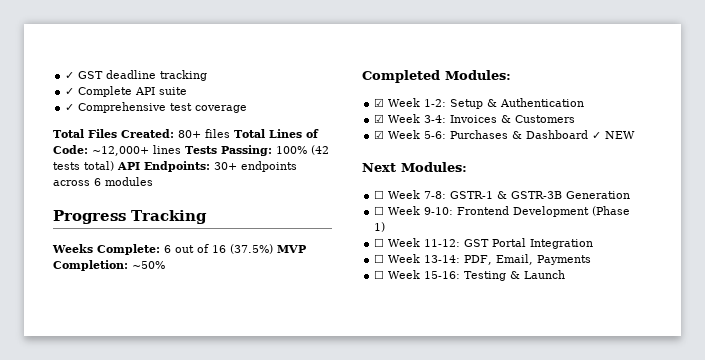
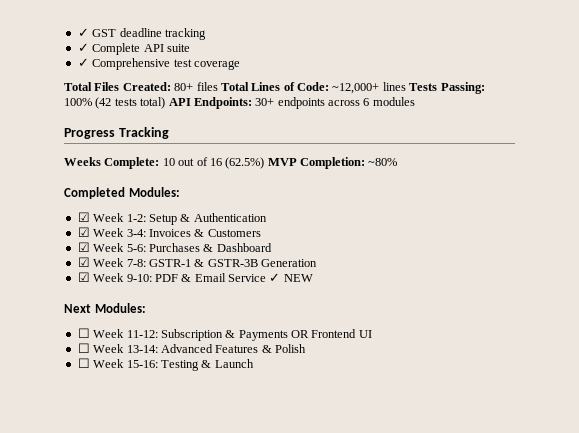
[164,245,171,253] 6 -> [162,158,175,166] 10
[230,244,273,254] (37.5%) -> [225,157,265,169] (62.5%)
[132,261,165,269] ~50% -> [368,158,398,166] ~80%
(589, 134) none -> [77,257,317,267] [77,272,266,282] // ☑ Week 7-8: GSTR-1 & GSTR-3B Generation // ☑ Week 9-10: PDF & Email Service
[424,191,631,199] [374,206,631,217] [374,222,386,232] [374,238,594,249] 7-8: GSTR-1 & GSTR-3B Generation // ☐ Week 9-10: Frontend Development (Phase 1) // ☐ Week 11-12: GST Portal Integration -> [126,329,372,341] 11-12: Subscription & Payments OR Frontend UI
[464,254,592,265] PDF, Email, Payments -> [160,344,306,353] Advanced Features & Polish

